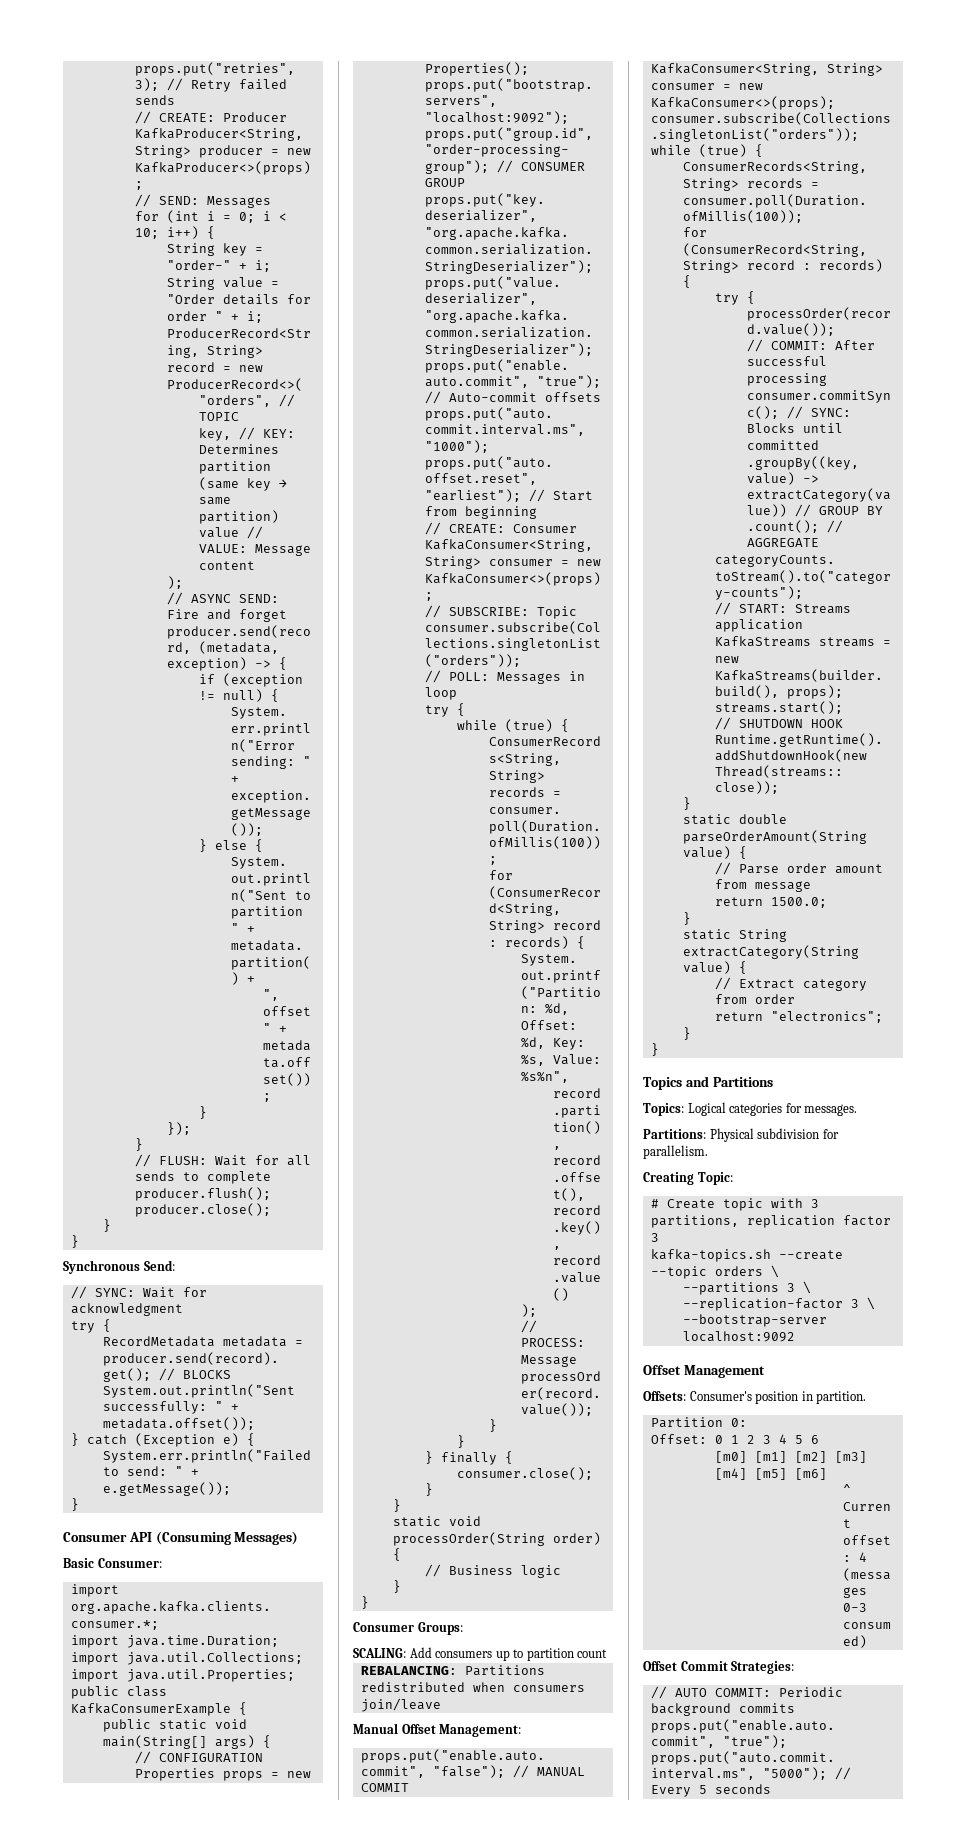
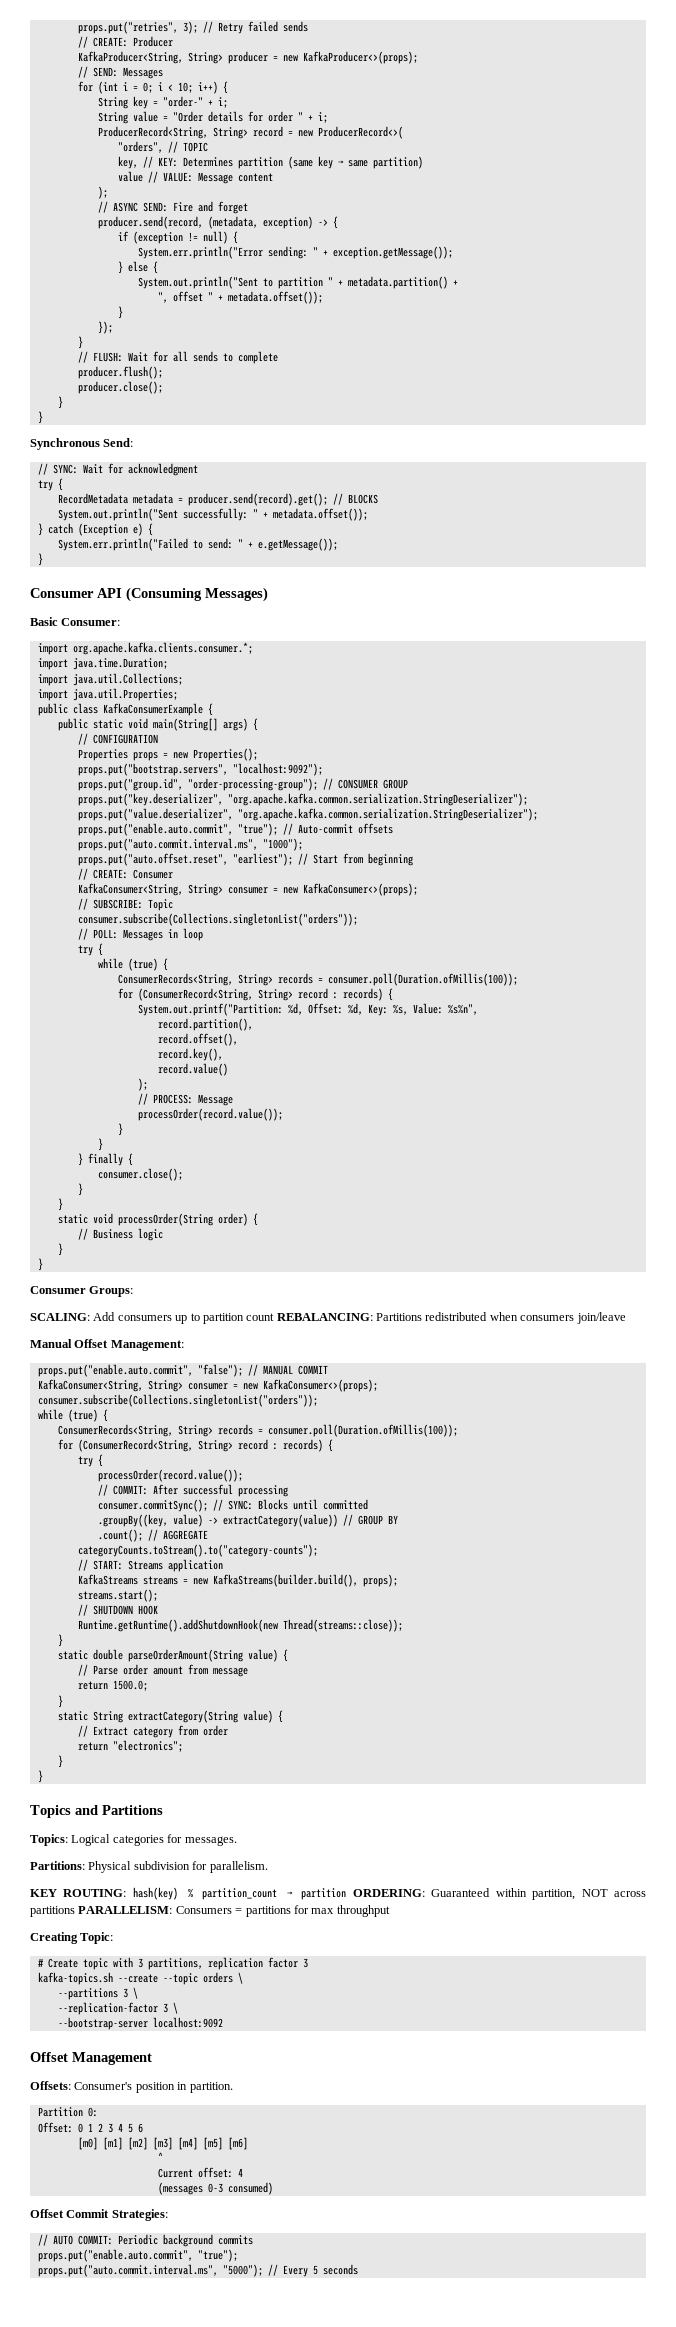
(608, 1653) // -> (275, 1317) none
(708, 1152) none -> [30,1887,646,1900] [30,1905,390,1917] // KEY ROUTING: hash(key) % partition_count → partition ORDERING: Guaranteed within partition, NOT across partitions PARALLELISM: Consumers = partitions for max throughput

